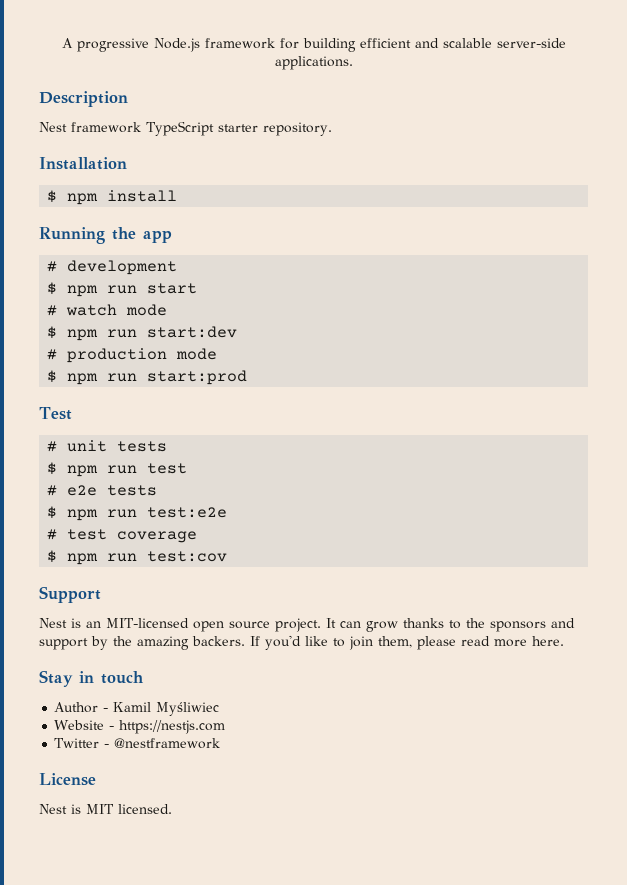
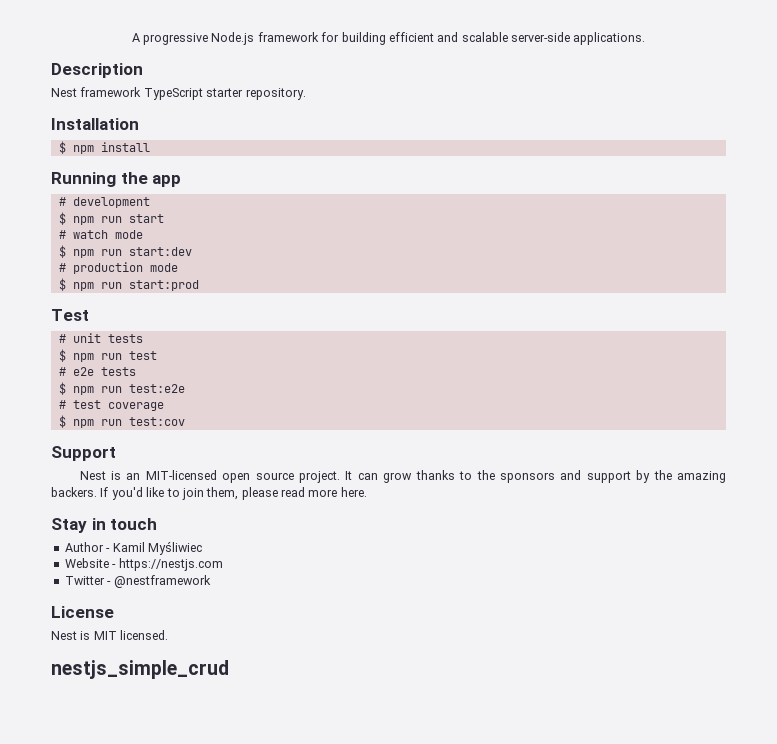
(172, 809) none -> [51,660,229,679] // nestjs_simple_crud

